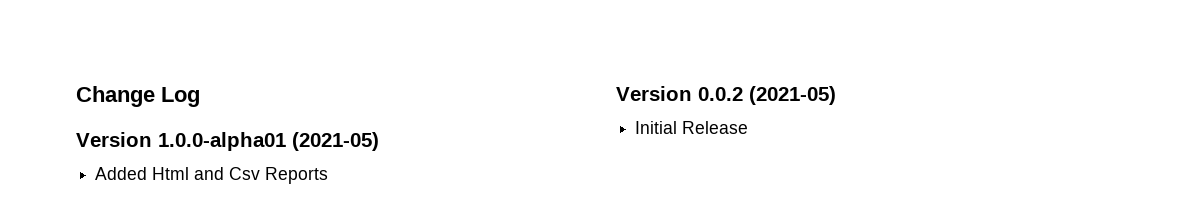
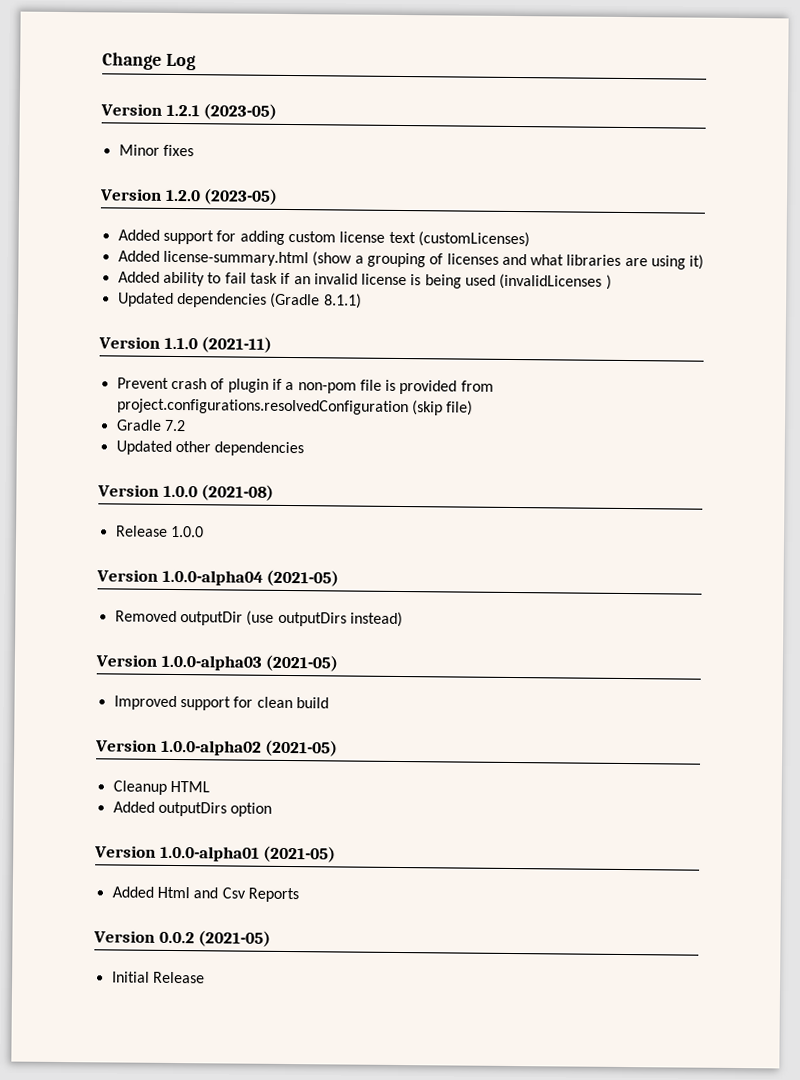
(200, 97) none -> [100,103,278,120] [118,144,194,157] [100,188,279,205] [117,229,530,248] [117,250,705,270] [117,271,612,290] [117,292,362,309] [98,336,273,353] [116,377,494,395] [116,398,474,416] [115,419,186,432] [115,440,305,457] [97,484,275,501] [115,525,204,538] [96,569,340,587] [114,610,403,628] [95,654,339,672] [113,695,329,711] [95,739,339,757] [112,780,210,795] [112,801,273,817] // Version 1.2.1 (2023-05) // Minor fixes // Version 1.2.0 (2023-05) // Added support for adding custom license text (customLicenses) // Added license-summary.html (show a grouping of licenses and what libraries are using it) // Added ability to fail task if an invalid license is being used (invalidLicenses ) // Updated dependencies (Gradle 8.1.1) // Version 1.1.0 (2021-11) // Prevent crash of plugin if a non-pom file is provided from project.configurations.resolvedConfiguration (skip file) // Gradle 7.2 // Updated other dependencies // Version 1.0.0 (2021-08) // Release 1.0.0 // Version 1.0.0-alpha04 (2021-05) // Removed outputDir (use outputDirs instead) // Version 1.0.0-alpha03 (2021-05) // Improved support for clean build // Version 1.0.0-alpha02 (2021-05) // Cleanup HTML // Added outputDirs option

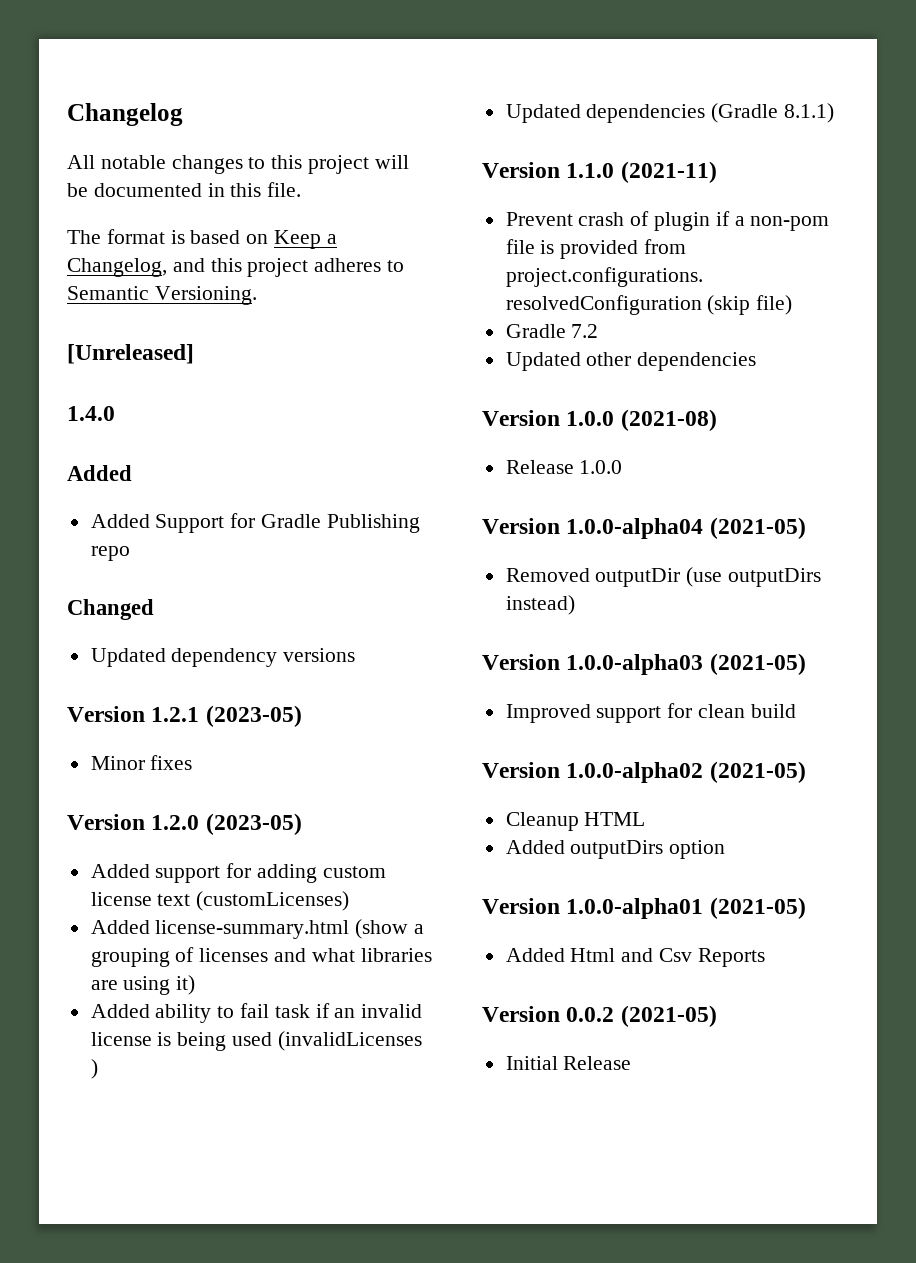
[102,52,196,71] Change Log -> [67,103,183,126] [67,155,409,174] [67,182,302,197] [67,229,337,249] [67,258,405,277] [67,286,257,305] [67,344,194,364] [67,406,115,421] [67,465,132,481] [90,513,420,533] [90,546,130,561] [67,599,154,620] [90,648,356,667] Changelog // All notable changes to this project will be documented in this file. // The format is based on Keep a Changelog, and this project adheres to Semantic Versioning. // [Unreleased] // 1.4.0 // Added // Added Support for Gradle Publishing repo // Changed // Updated dependency versions

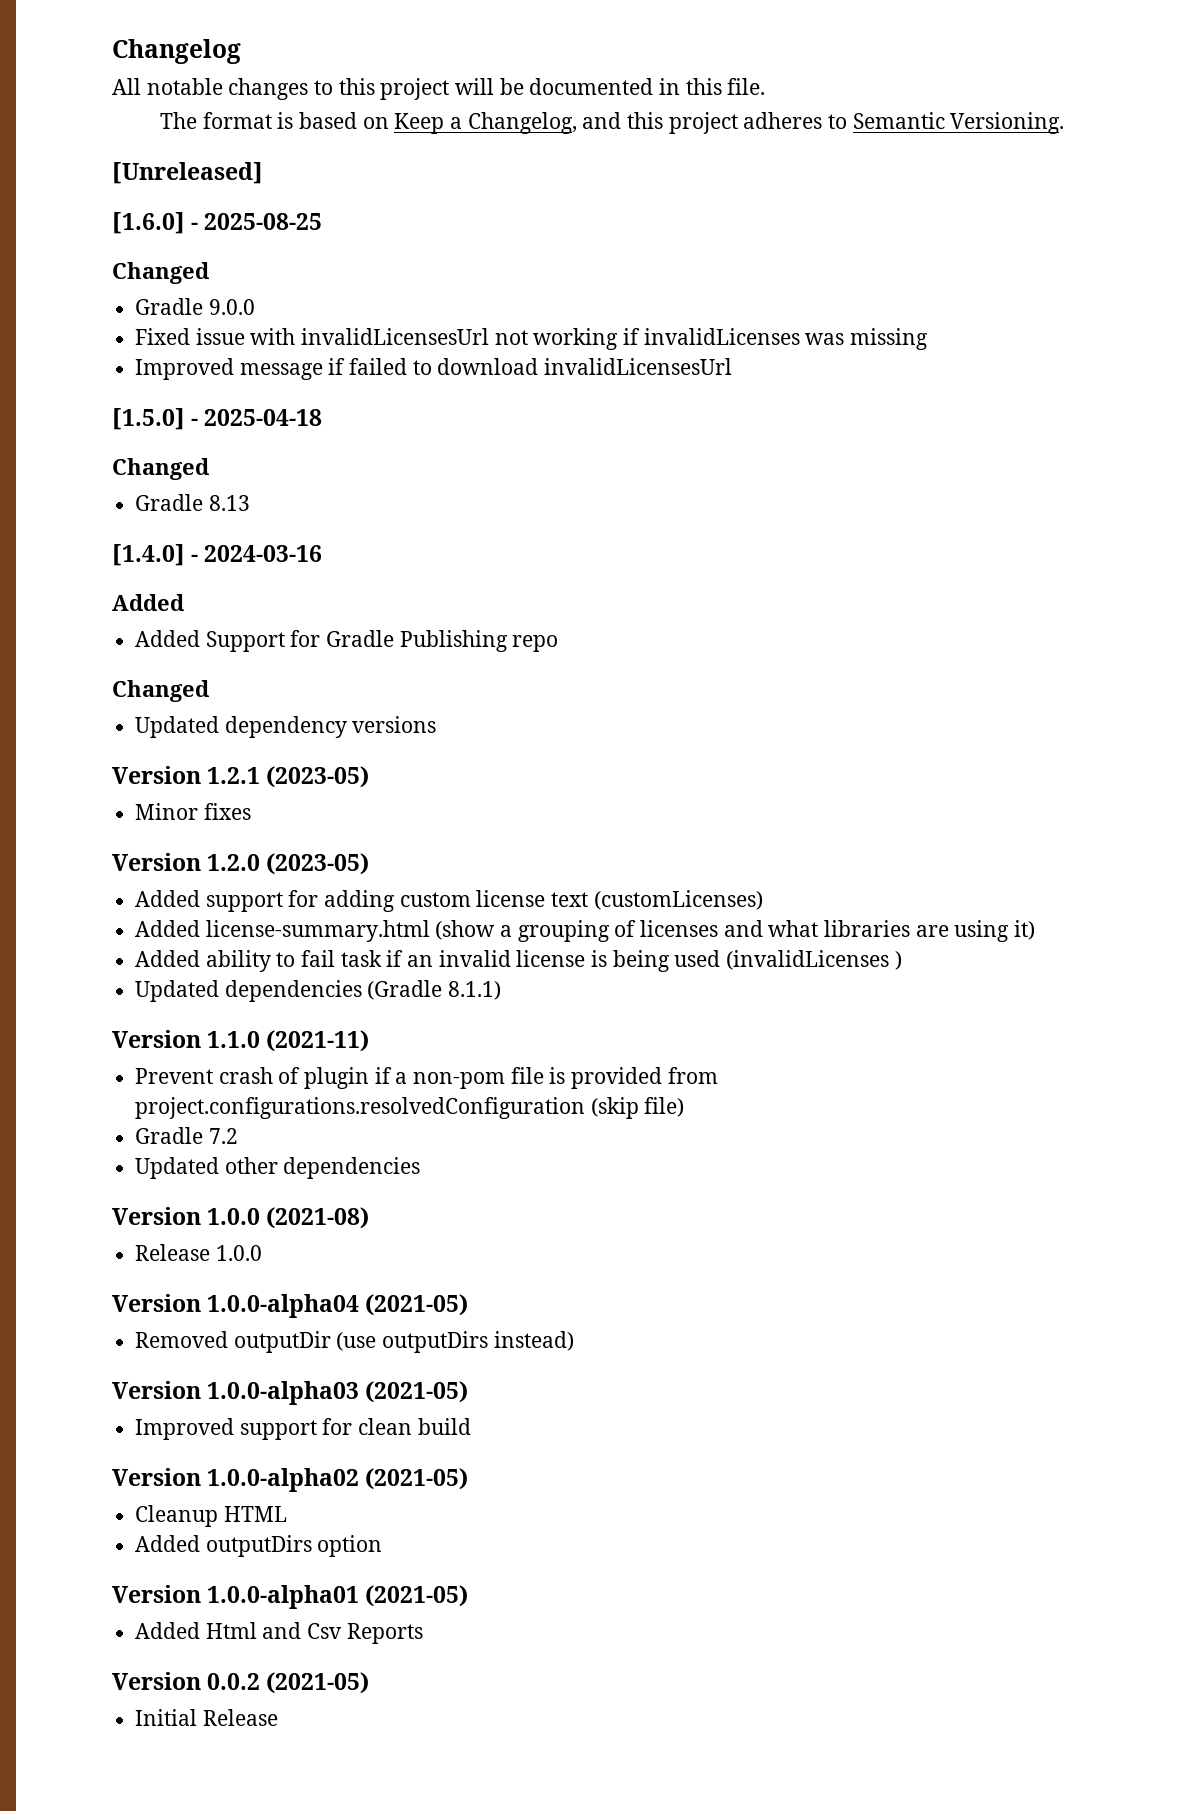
[67,406,115,421] 1.4.0 -> [112,212,323,234] [112,262,209,284] [135,298,255,315] [135,328,929,350] [135,358,733,380] [112,408,323,430] [112,458,209,480] [135,494,250,511] [112,544,323,566] [1.6.0] - 2025-08-25 // Changed // Gradle 9.0.0 // Fixed issue with invalidLicensesUrl not working if invalidLicenses was missing // Improved message if failed to download invalidLicensesUrl // [1.5.0] - 2025-04-18 // Changed // Gradle 8.13 // [1.4.0] - 2024-03-16

